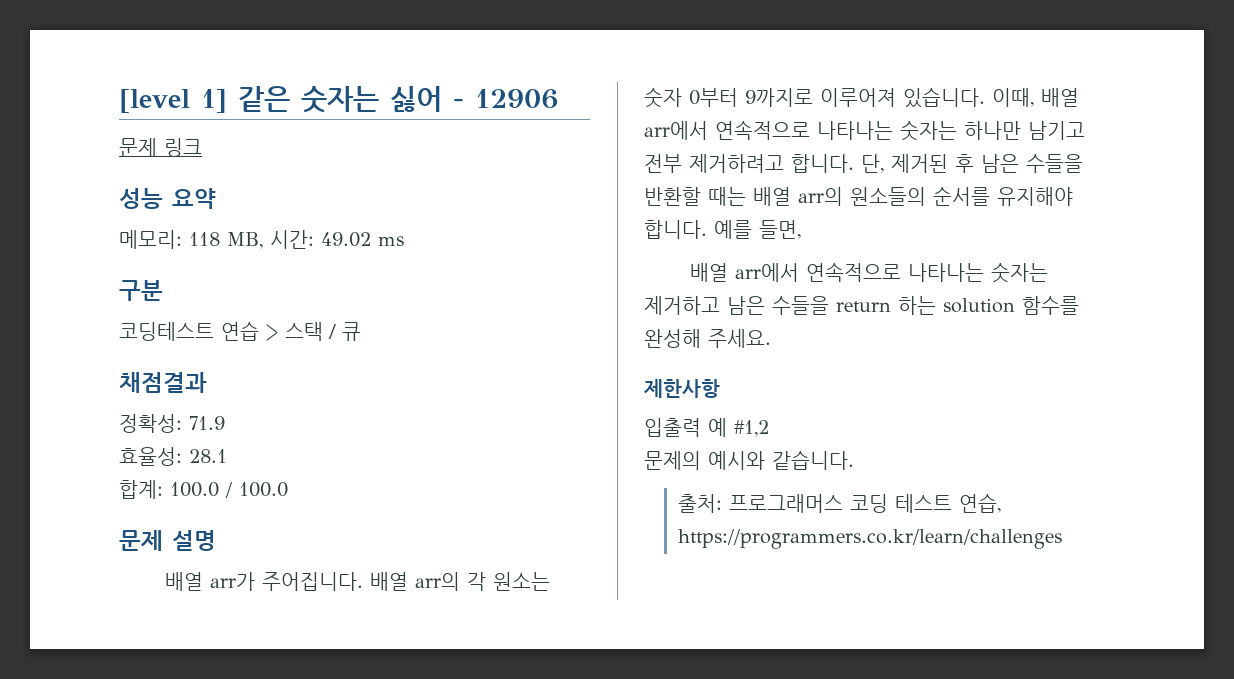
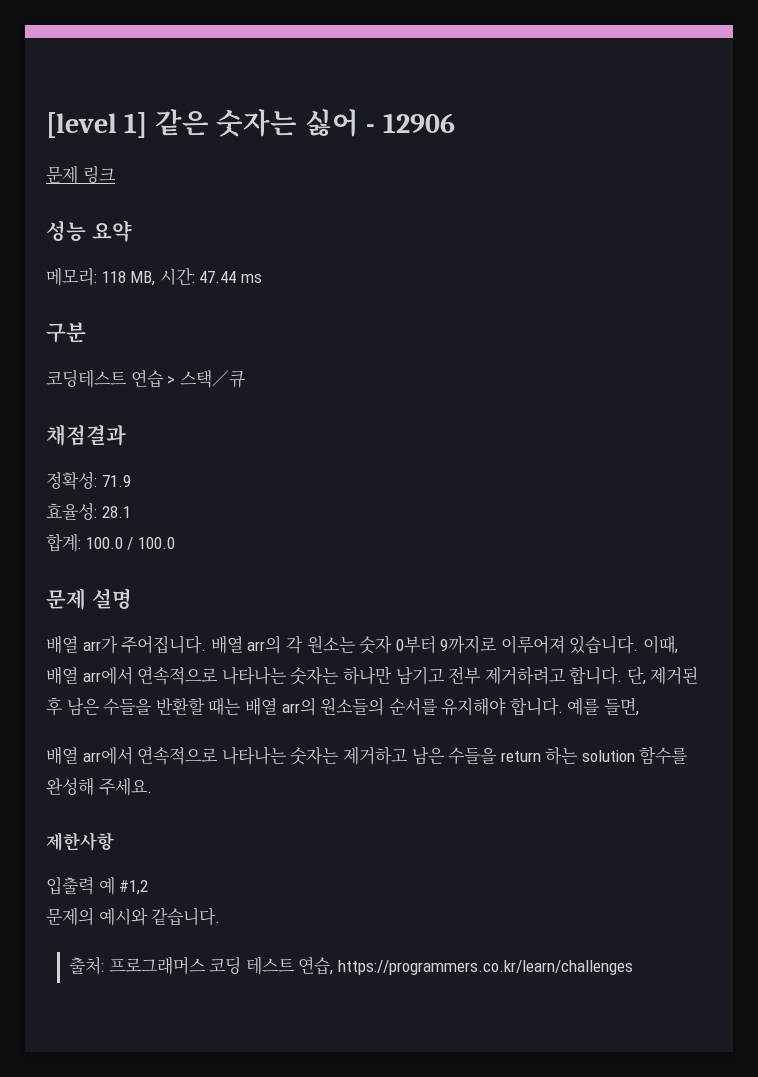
[321,232,371,247] 49.02 -> [199,271,237,283] 47.44

